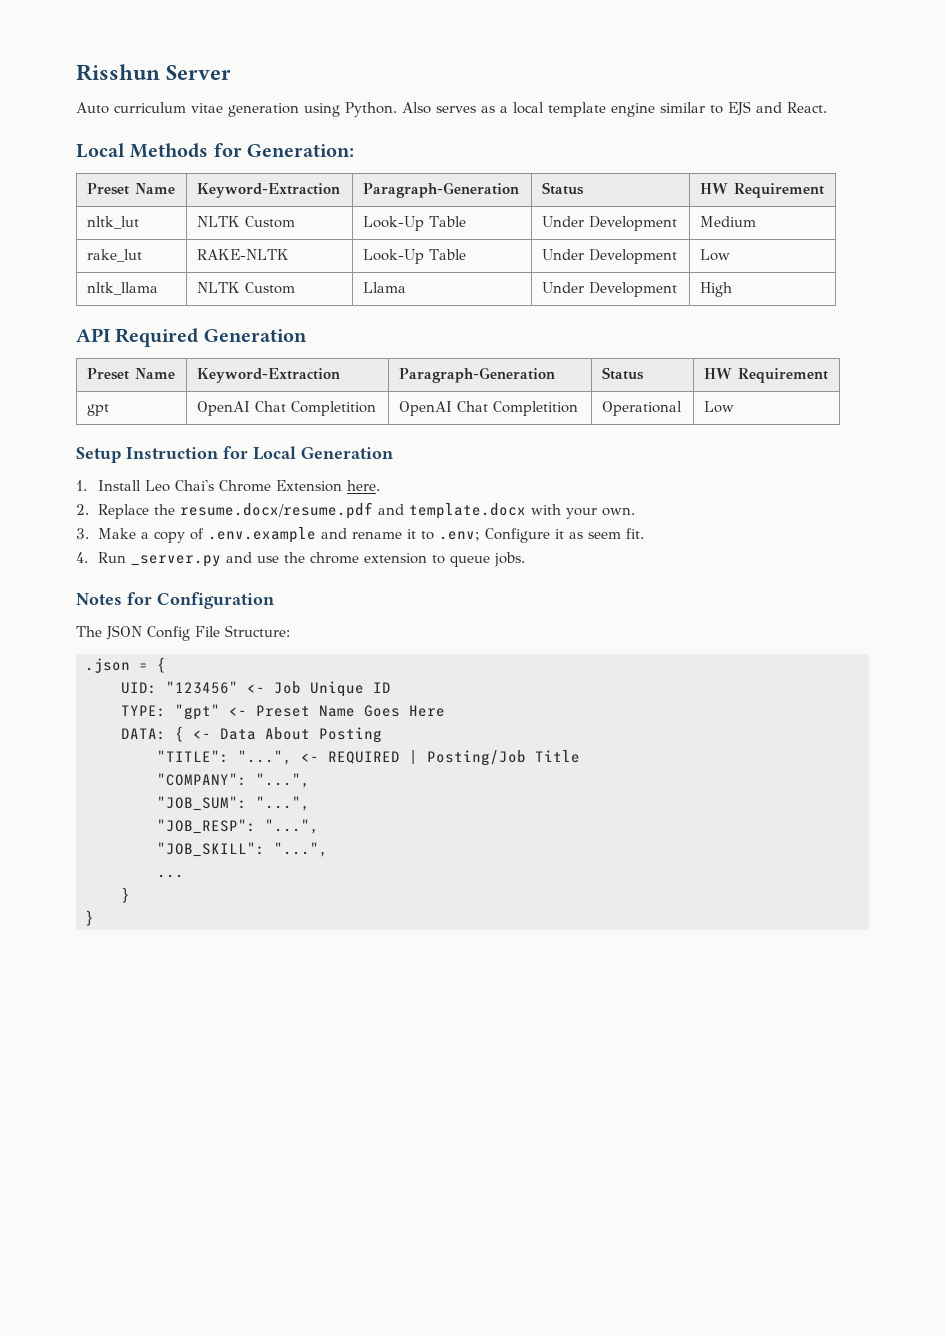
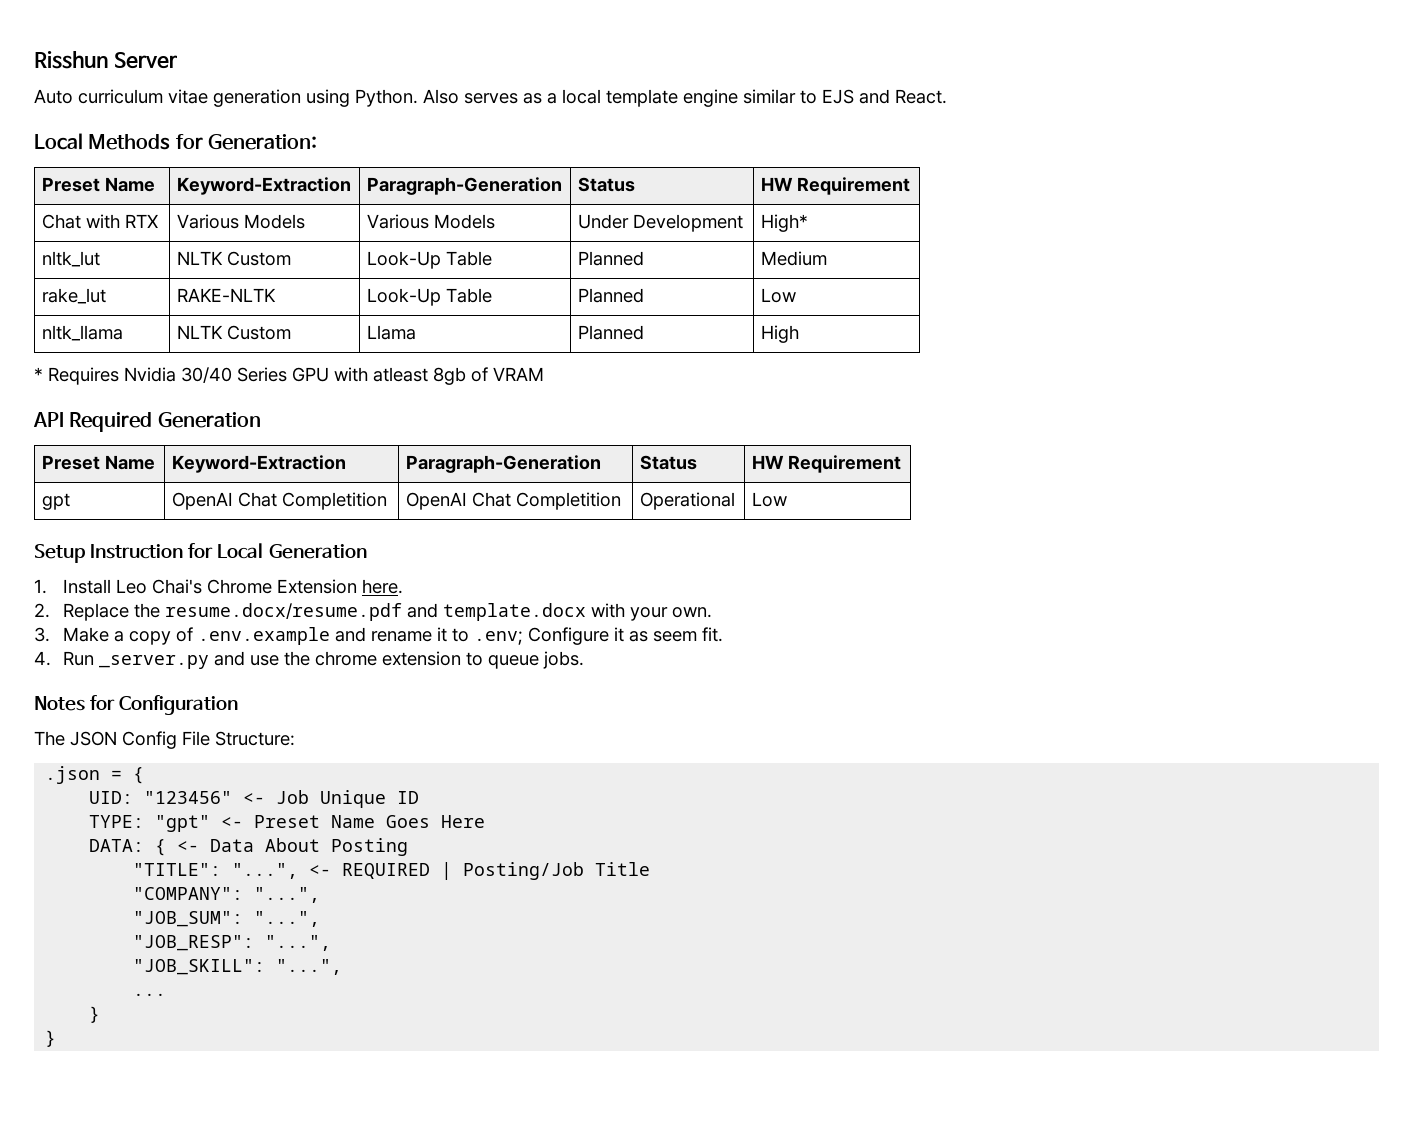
(824, 190) none -> [41,214,158,229] [176,214,305,229] [366,214,495,229] [577,214,743,232] [760,214,808,232] // Chat with RTX | Various Models | Various Models | Under Development | High*
[541,216,677,231] Under Development -> [577,251,644,266] Planned
[541,249,677,264] Under Development -> [577,288,644,303] Planned
[541,282,677,297] Under Development -> [577,325,644,340] Planned
(732, 289) none -> [34,367,544,385] // * Requires Nvidia 30/40 Series GPU with atleast 8gb of VRAM

